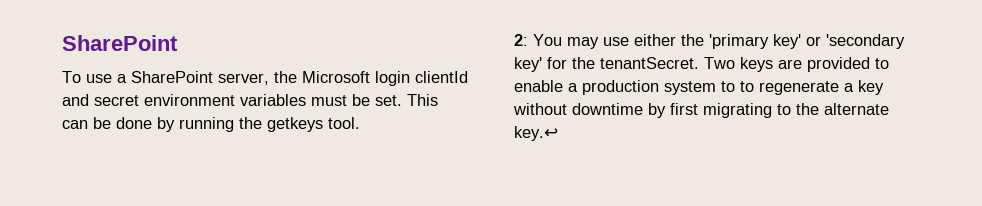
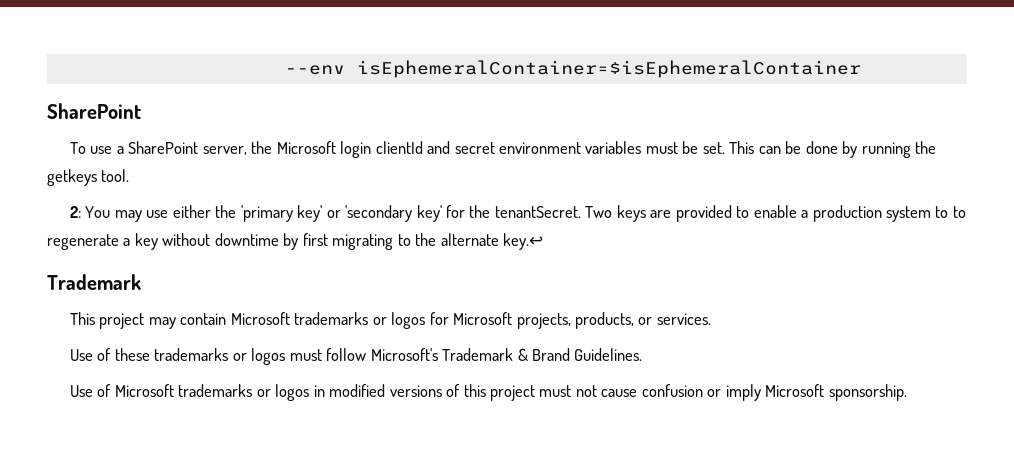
(62, 43) none -> [284,60,861,78] --env isEphemeralContainer=$isEphemeralContainer //
(558, 133) none -> [47,274,141,290] [69,312,711,329] [69,348,643,365] [69,384,907,401] // Trademark // This project may contain Microsoft trademarks or logos for Microsoft projects, products, or services. // Use of these trademarks or logos must follow Microsoft's Trademark & Brand Guidelines. // Use of Microsoft trademarks or logos in modified versions of this project must not cause confusion or imply Microsoft sponsorship.

